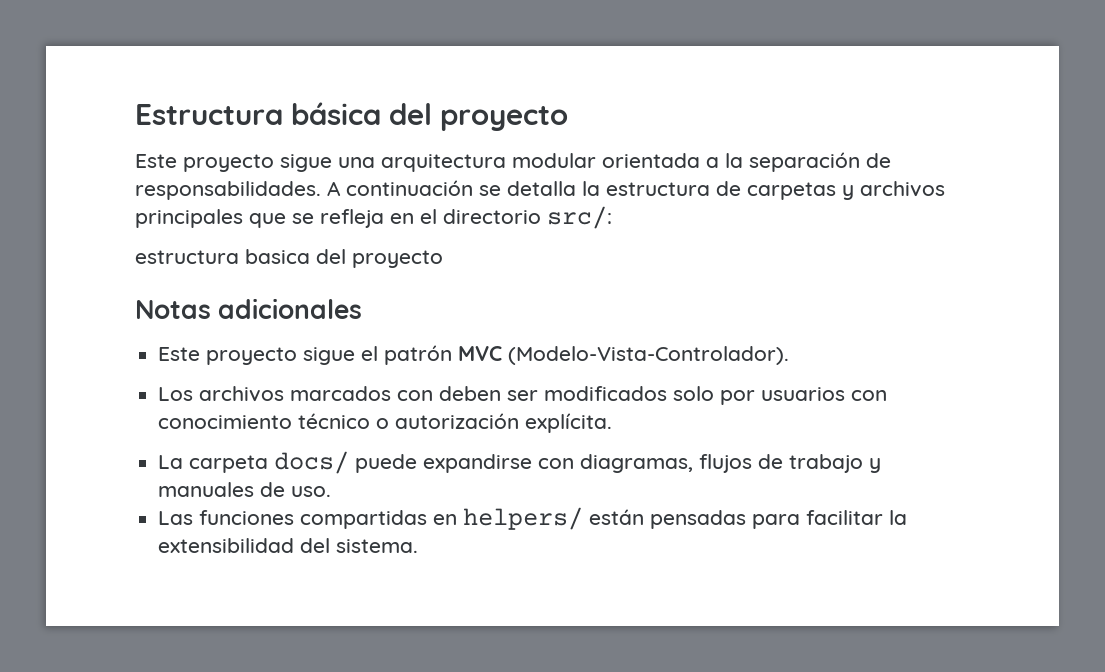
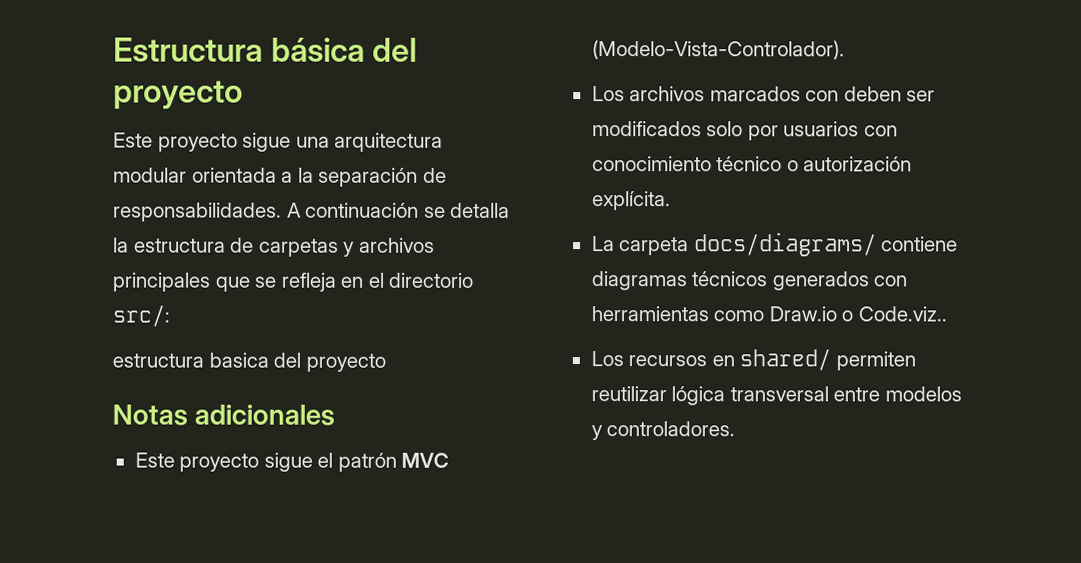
[274,451,882,474] [158,482,332,497] [158,507,908,530] [158,538,419,553] docs/ puede expandirse con diagramas, flujos de trabajo y manuales de uso. // Las funciones compartidas en helpers/ están pensadas para facilitar la extensibilidad del sistema. -> [693,232,959,257] [590,271,909,291] [590,306,947,322] [590,348,916,371] [590,386,962,406] [590,421,736,441] docs/diagrams/ contiene diagramas técnicos generados con herramientas como Draw.io o Code.viz.. // Los recursos en shared/ permiten reutilizar lógica transversal entre modelos y controladores.

